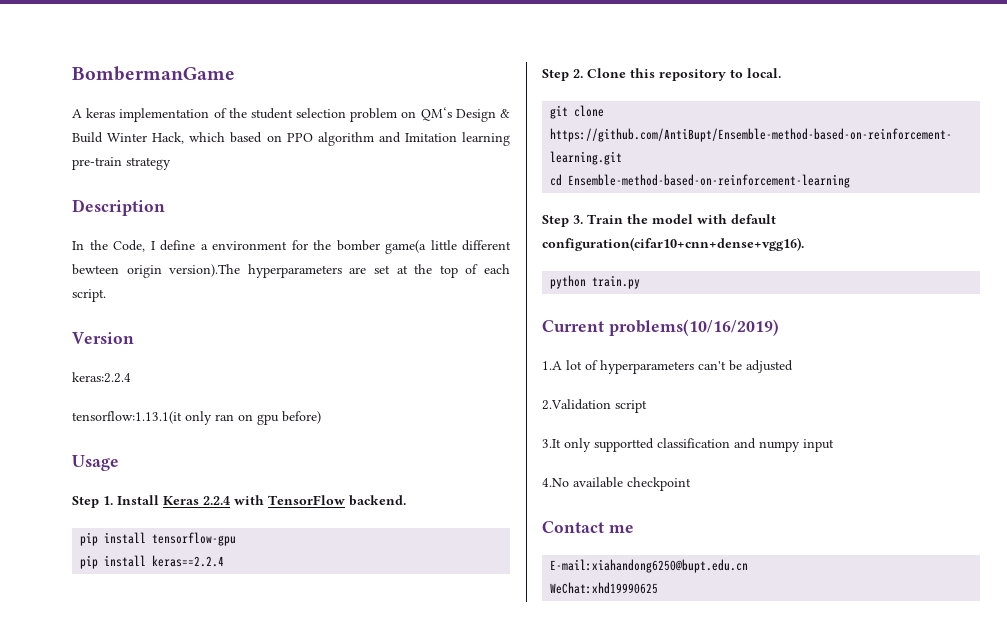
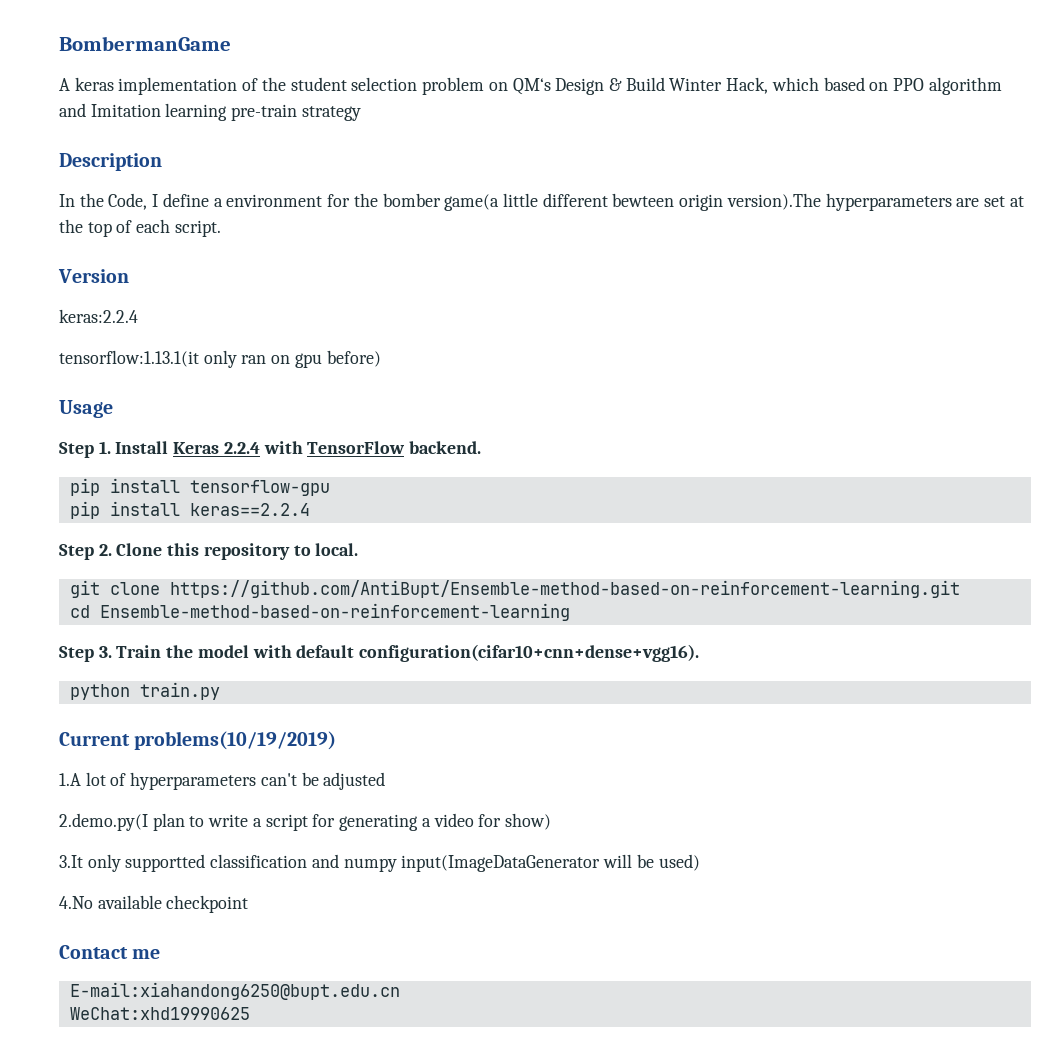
[608,319,779,336] problems(10/16/2019) -> [134,731,337,750] problems(10/19/2019)
[542,399,647,413] 2.Validation script -> [59,813,551,831] 2.demo.py(I plan to write a script for generating a video for show)
[803,439,834,452] input -> [401,854,700,872] input(ImageDataGenerator will be used)

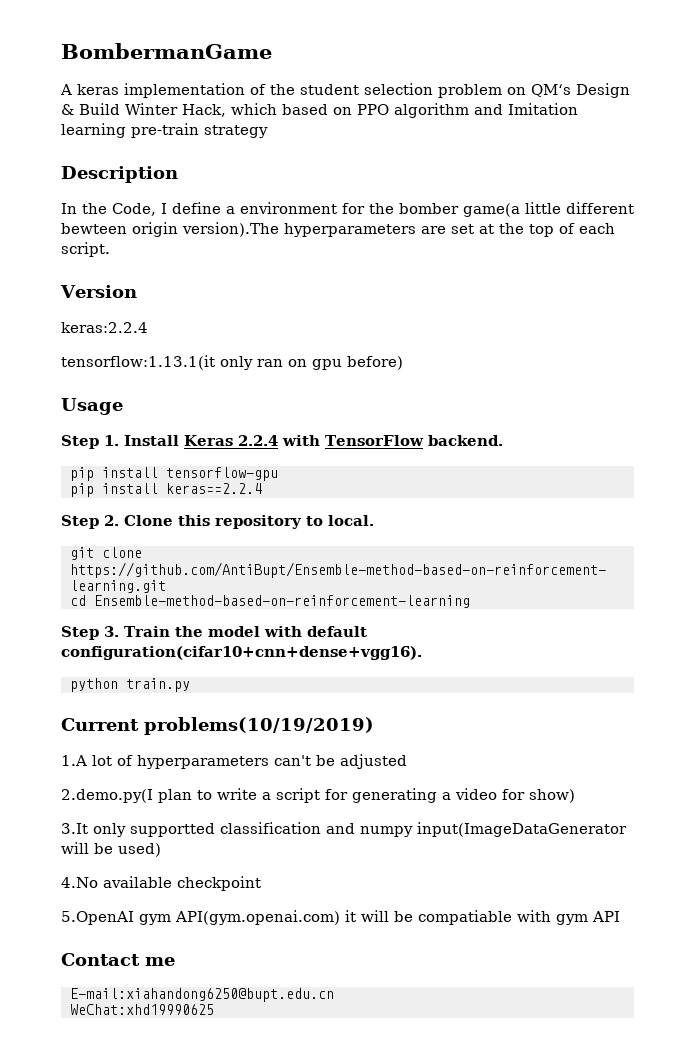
(249, 904) none -> [61,910,620,925] // 5.OpenAI gym API(gym.openai.com) it will be compatiable with gym API

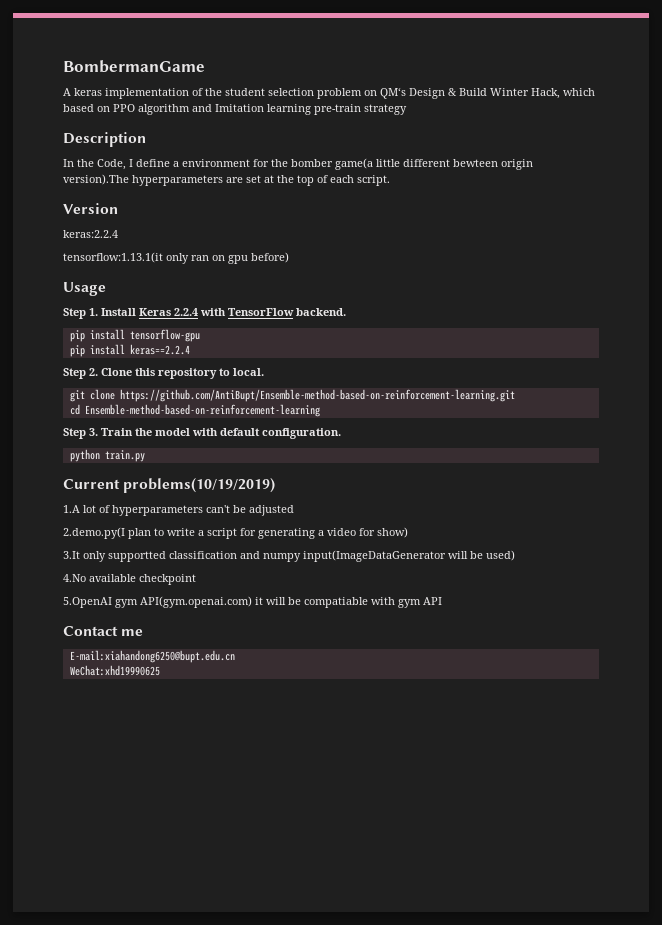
[61,646,422,660] configuration(cifar10+cnn+dense+vgg16). -> [262,428,341,439] configuration.

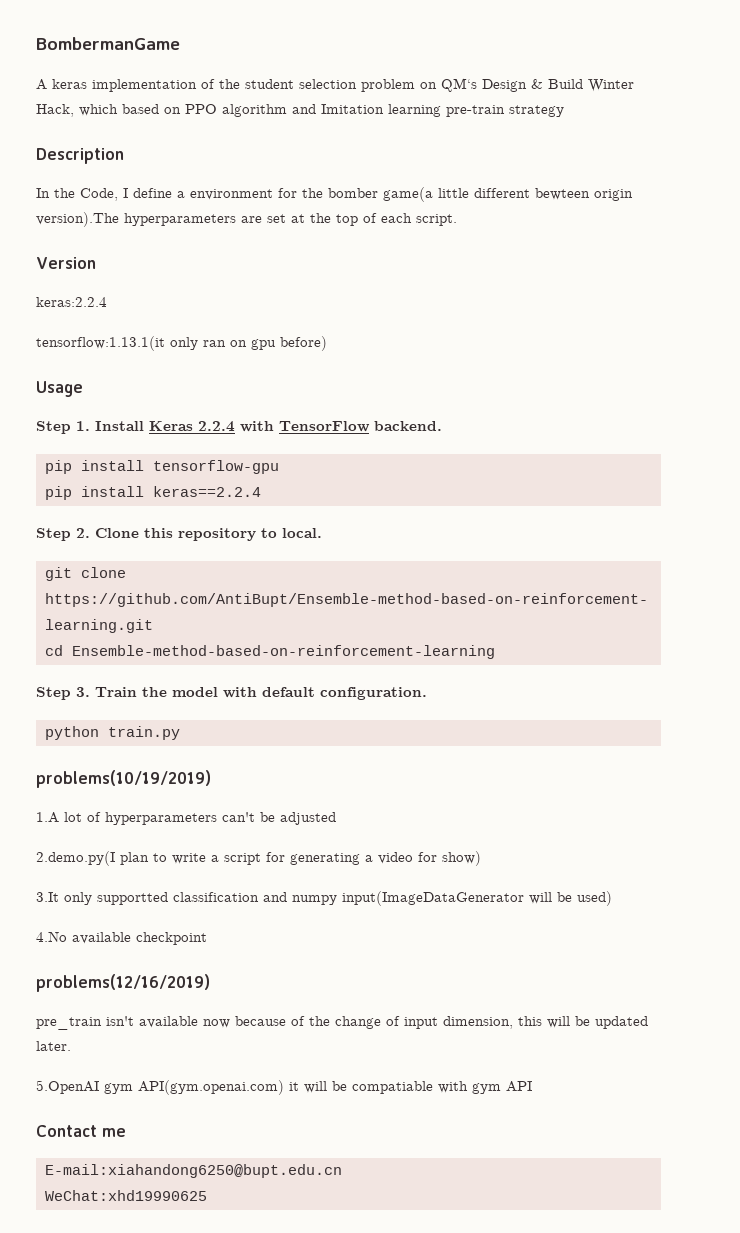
[63,479,120,489] Current -> (180, 733) none
(196, 579) none -> [36,974,210,992] [36,1016,648,1030] [36,1041,71,1051] // problems(12/16/2019) // pre_train isn't available now because of the change of input dimension, this will be updated later.

